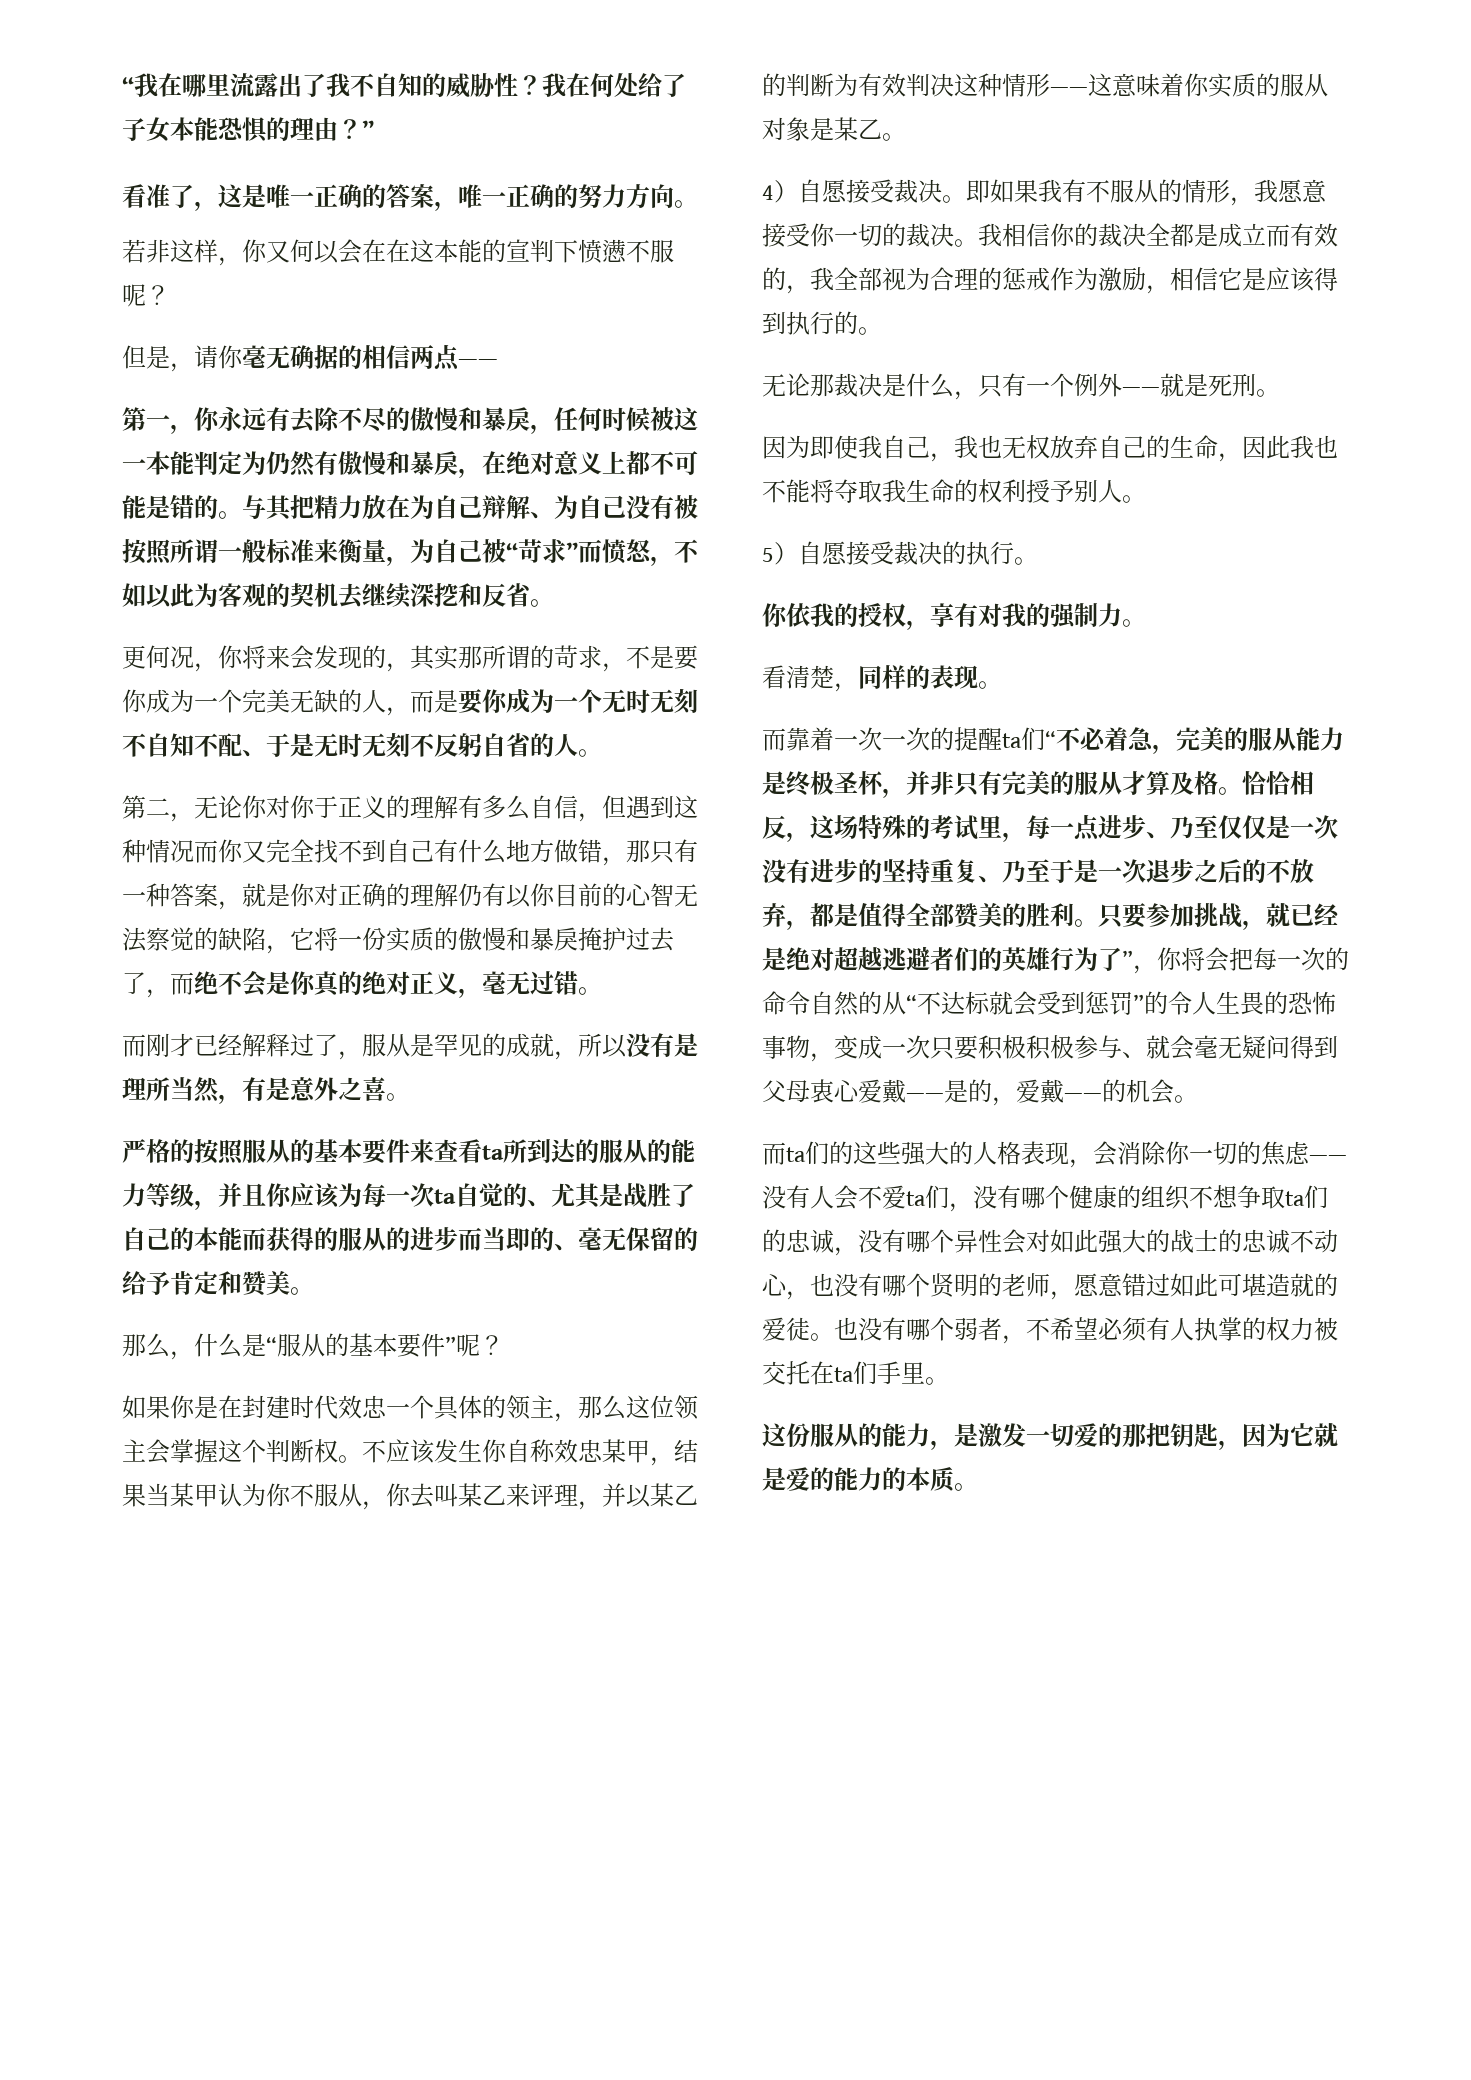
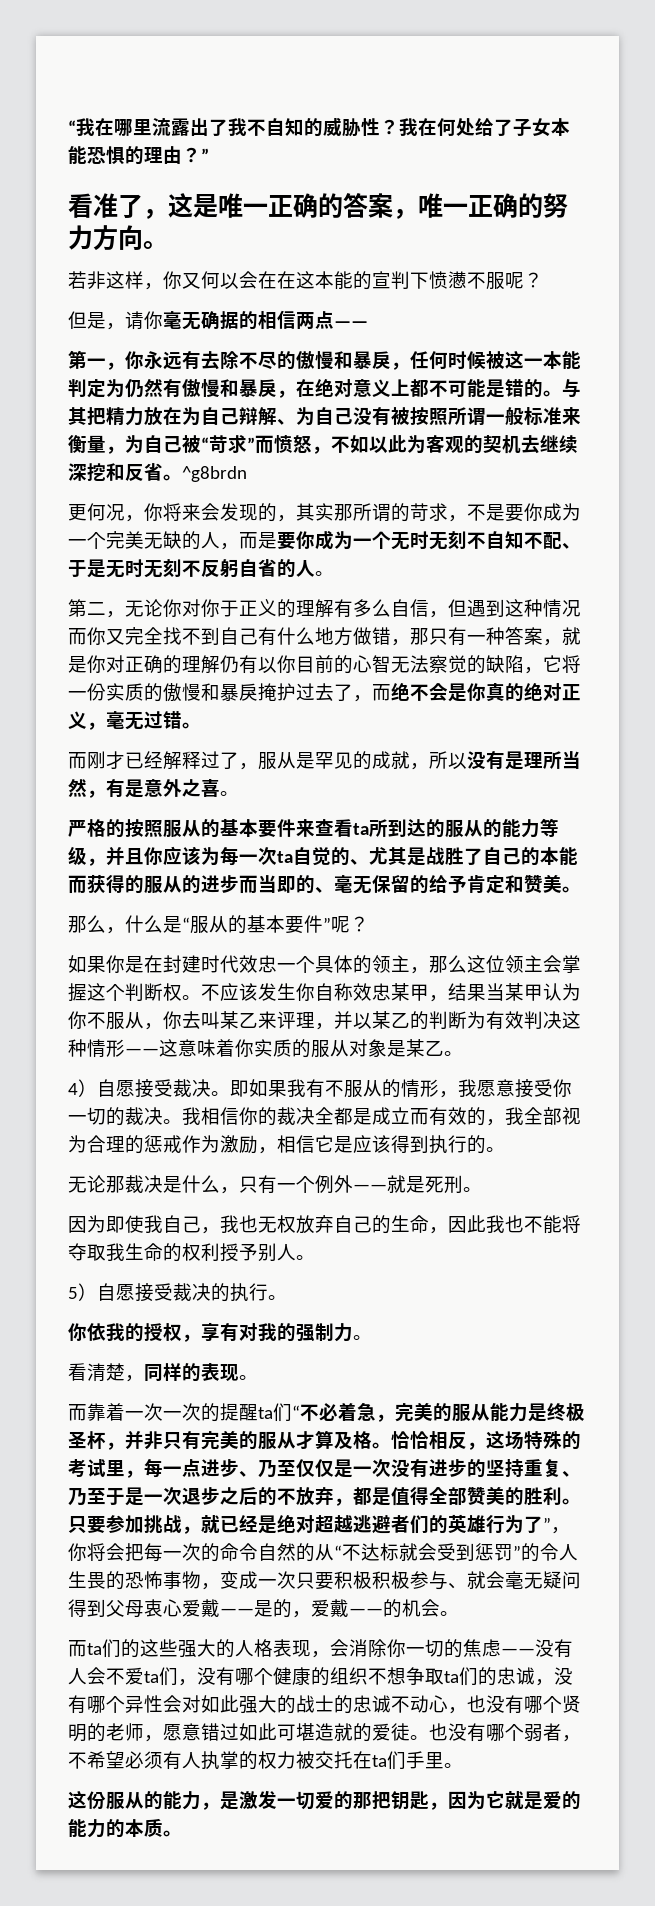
(554, 603) none -> [182,466,247,482] ^g8brdn

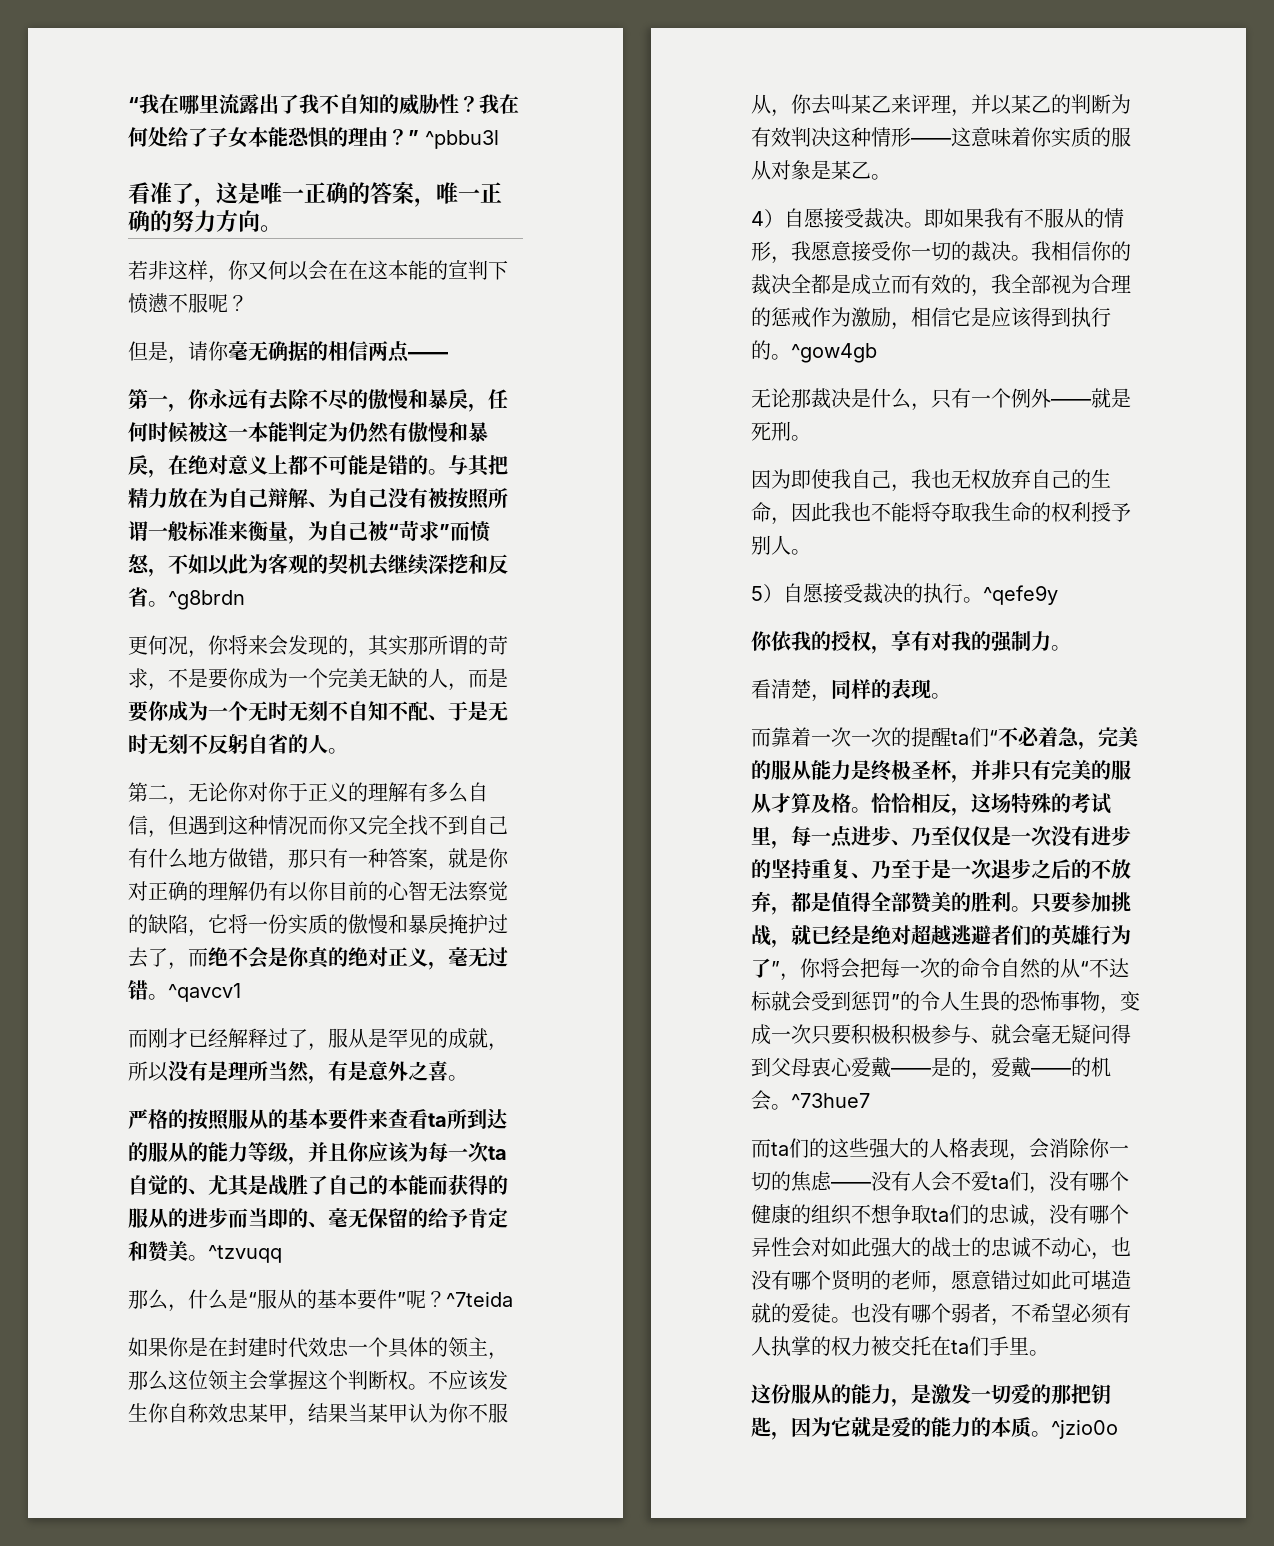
(209, 155) none -> [425,130,499,149] ^pbbu3l
(201, 725) none -> [168,983,241,1002] ^qavcv1
(581, 889) none -> [208,1245,282,1263] ^tzvuqq
(369, 924) none -> [446,1291,513,1307] ^7teida
(505, 1149) none -> [791,343,877,363] ^gow4gb
(287, 1297) none -> [983,585,1058,605] ^qefe9y
(459, 1613) none -> [791,1093,870,1108] ^73hue7
(182, 1833) none -> [1051,1419,1118,1439] ^jzio0o

